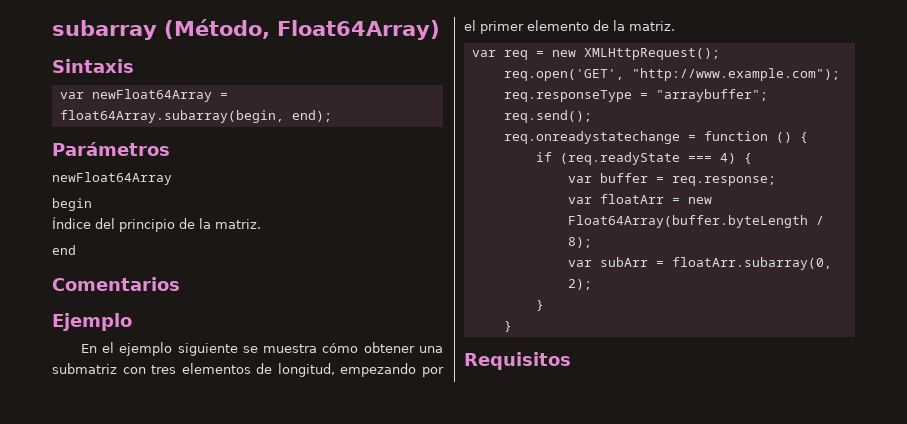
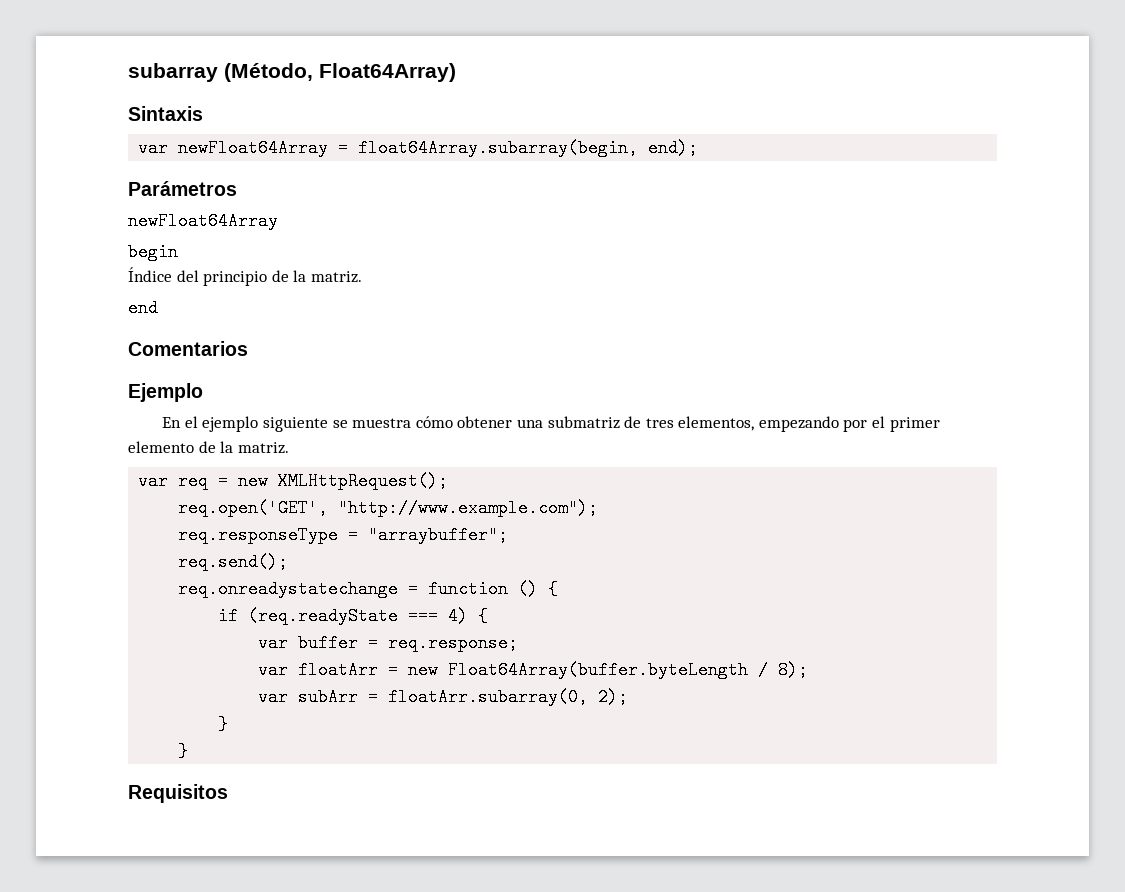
[122,363,335,377] con tres elementos de longitud, -> [624,416,755,431] de tres elementos,

